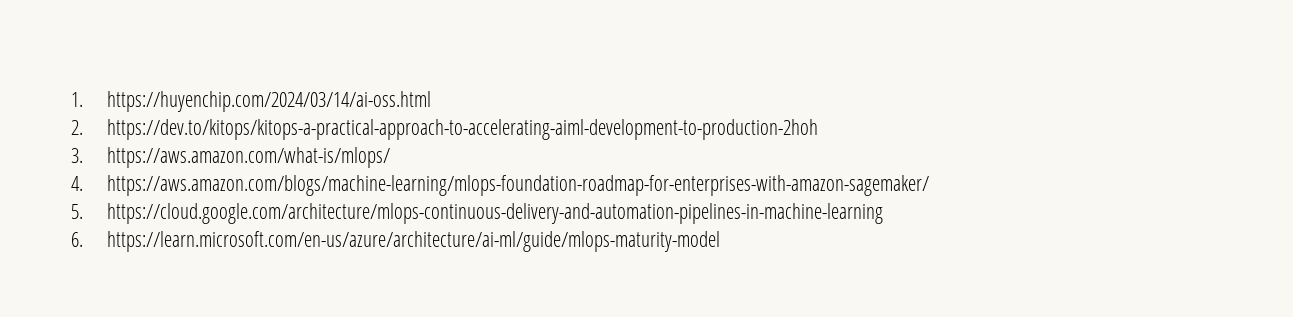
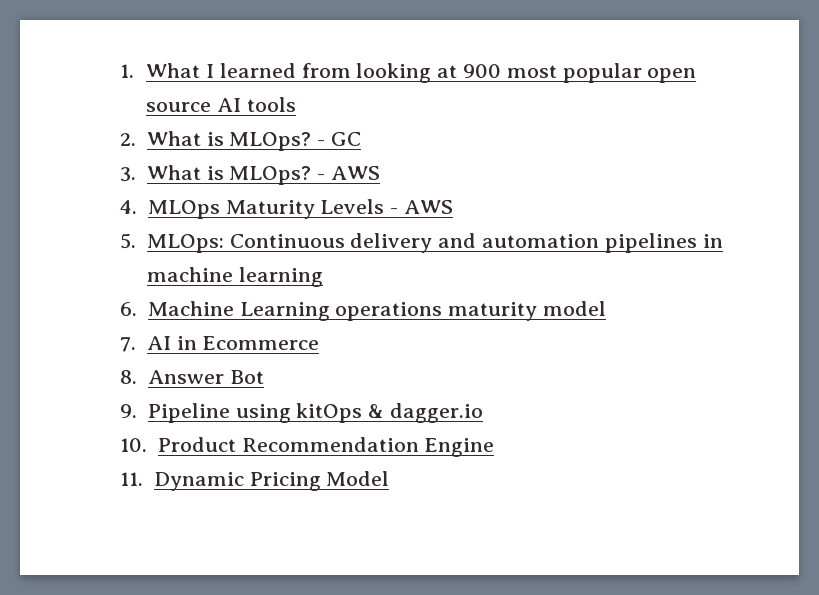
[106,91,431,112] [71,119,818,140] [71,147,390,168] [71,175,929,196] [71,203,883,224] [71,231,720,252] https://huyenchip.com/2024/03/14/ai-oss.html // 2. https://dev.to/kitops/kitops-a-practical-approach-to-accelerating-aiml-development-to-production-2hoh // 3. https://aws.amazon.com/what-is/mlops/ // 4. https://aws.amazon.com/blogs/machine-learning/mlops-foundation-roadmap-for-enterprises-with-amazon-sagemaker/ // 5. https://cloud.google.com/architecture/mlops-continuous-delivery-and-automation-pipelines-in-machine-learning // 6. https://learn.microsoft.com/en-us/azure/architecture/ai-ml/guide/mlops-maturity-model -> [146,63,697,83] [146,97,296,112] [120,131,361,151] [120,165,380,185] [120,199,453,219] [120,233,723,253] [146,267,323,287] [120,301,606,321] [120,336,320,352] [120,370,264,384] [120,403,483,423] [120,437,495,457] [120,471,390,491] What I learned from looking at 900 most popular open source AI tools // 2. What is MLOps? - GC // 3. What is MLOps? - AWS // 4. MLOps Maturity Levels - AWS // 5. MLOps: Continuous delivery and automation pipelines in machine learning // 6. Machine Learning operations maturity model // 7. AI in Ecommerce // 8. Answer Bot // 9. Pipeline using kitOps & dagger.io // 10. Product Recommendation Engine // 11. Dynamic Pricing Model

